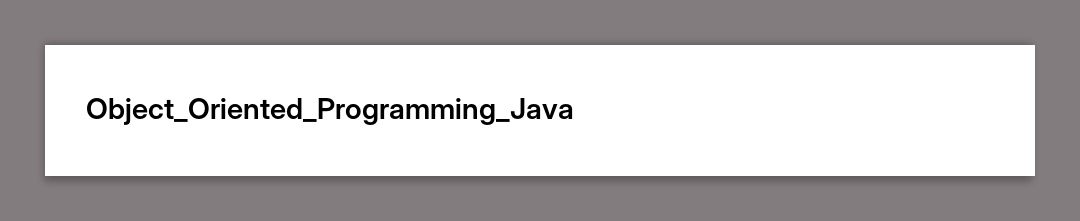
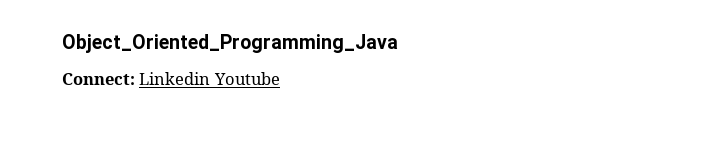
(574, 111) none -> [62,72,280,85] // Connect: Linkedin Youtube

